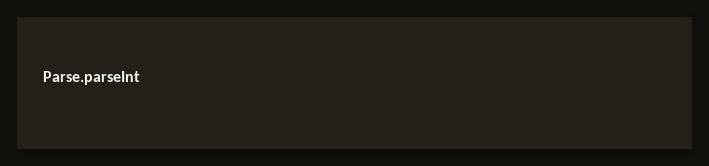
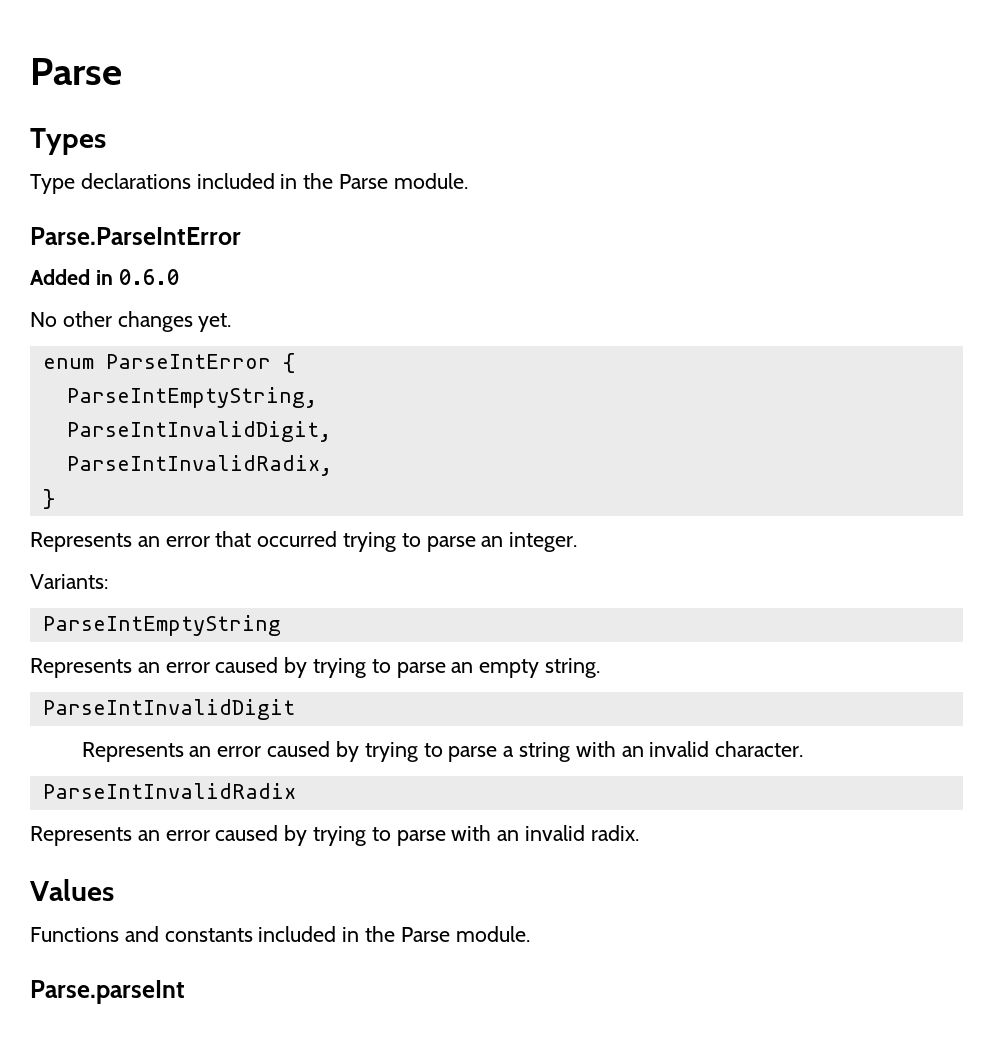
(43, 78) none -> [30,58,122,85] [30,128,106,155] [30,173,468,194] [30,227,241,245] [30,269,179,285] [30,311,232,332] [42,353,295,373] [66,387,317,408] [66,421,331,442] [66,455,332,476] [42,489,55,509] [30,531,578,552] [30,574,108,589] [42,615,281,636] [30,657,601,678] [42,699,295,720] [81,741,804,762] [42,783,296,799] [30,825,639,846] [30,879,114,901] [30,926,530,942] Parse // Types // Type declarations included in the Parse module. // Parse.ParseIntError // Added in 0.6.0 // No other changes yet. // enum ParseIntError { // ParseIntEmptyString, // ParseIntInvalidDigit, // ParseIntInvalidRadix, // } // Represents an error that occurred trying to parse an integer. // Variants: // ParseIntEmptyString // Represents an error caused by trying to parse an empty string. // ParseIntInvalidDigit // Represents an error caused by trying to parse a string with an invalid character. // ParseIntInvalidRadix // Represents an error caused by trying to parse with an invalid radix. // Values // Functions and constants included in the Parse module. //

